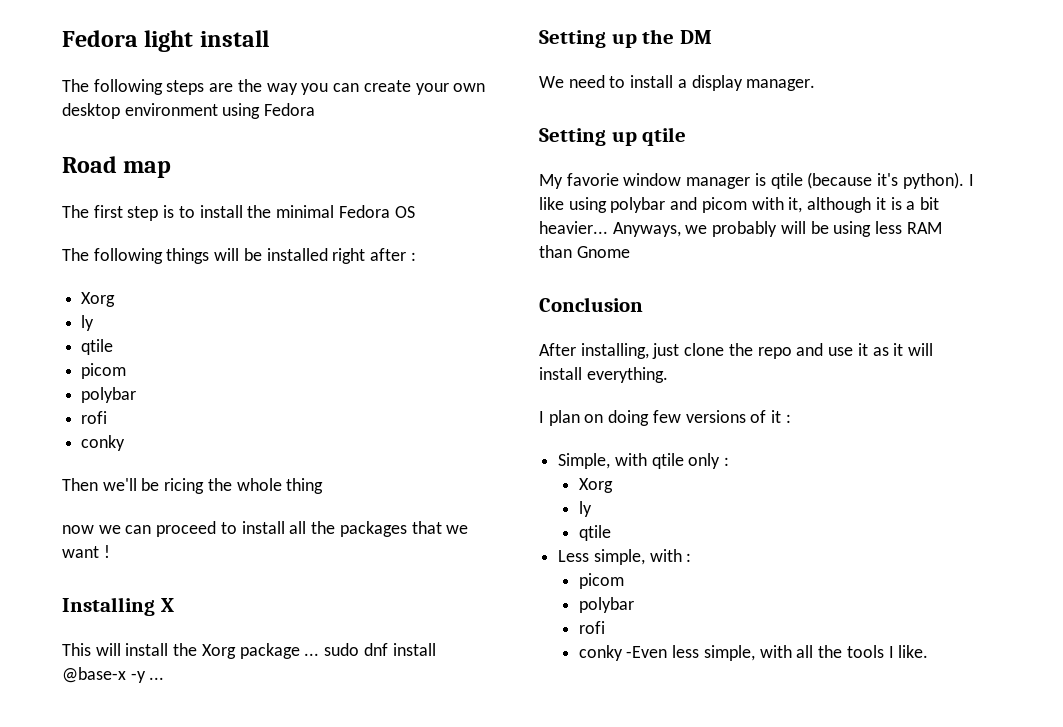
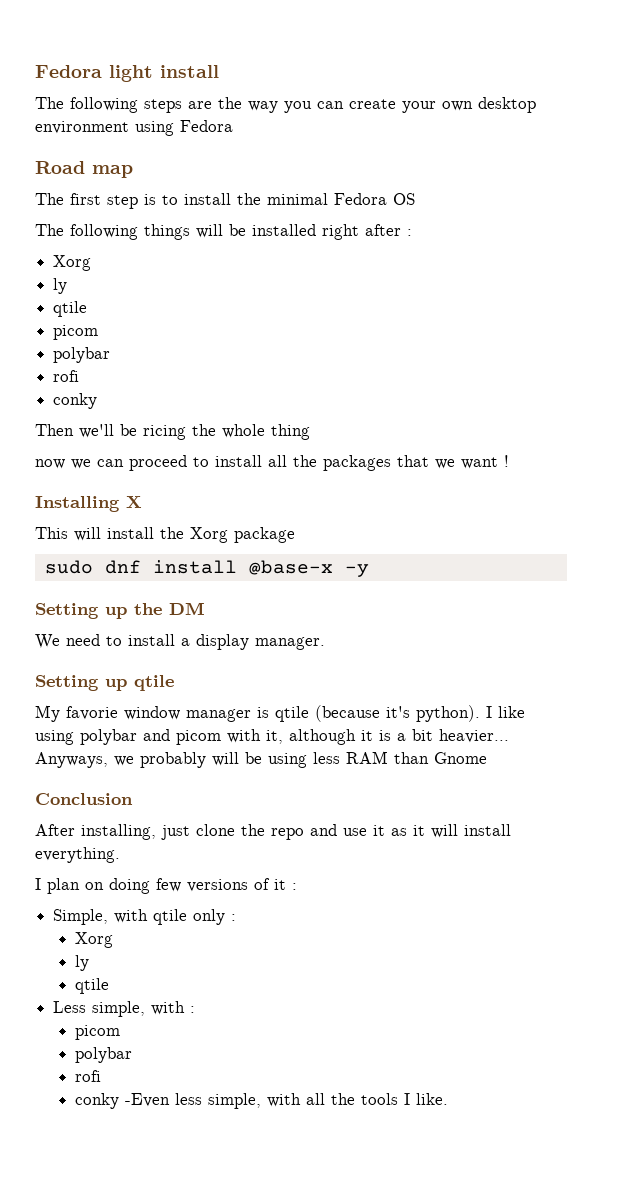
[304,653,320,656] ... -> (295, 535) //
[149,677,165,680] ... -> (369, 570) none

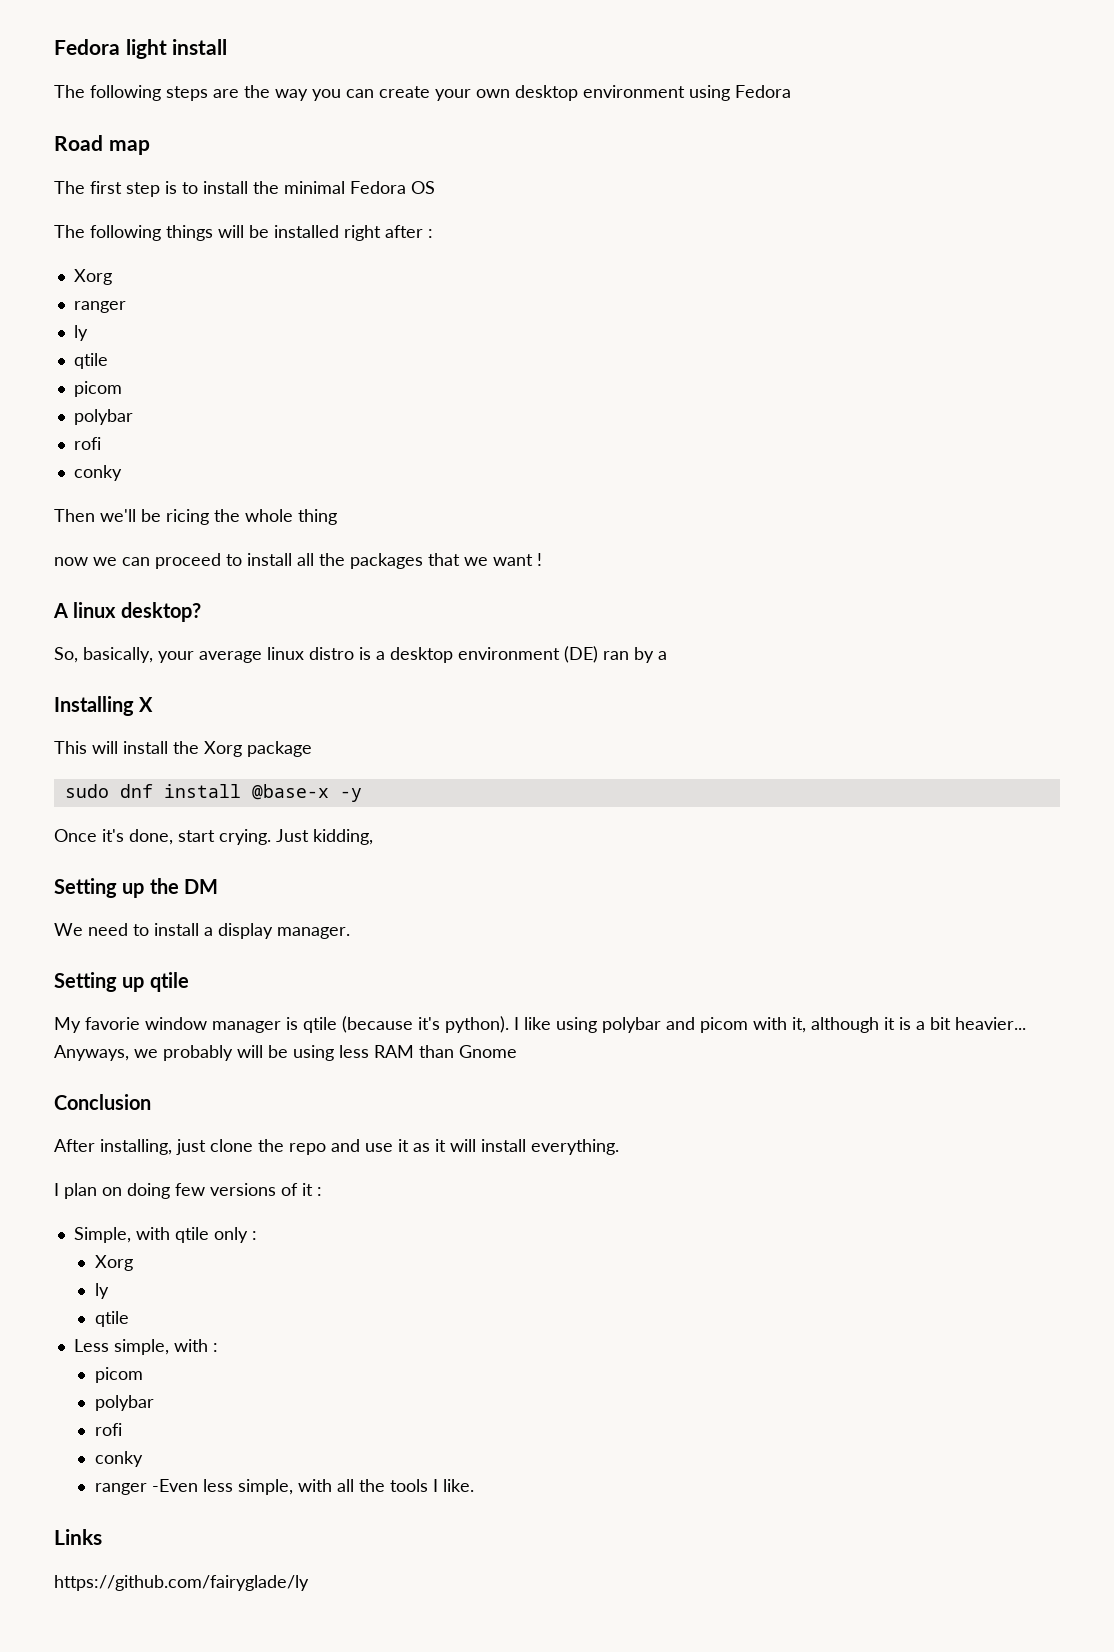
(92, 263) none -> [73,301,126,313] // ranger
(509, 461) none -> [53,602,201,622] [54,646,667,663] // A linux desktop? // So, basically, your average linux distro is a desktop environment (DE) ran by a
(369, 570) none -> [54,829,373,845] // Once it's done, start crying. Just kidding,
(120, 1101) none -> [94,1483,147,1495] // ranger
(449, 1099) none -> [54,1529,102,1545] [54,1575,309,1591] // Links // https://github.com/fairyglade/ly

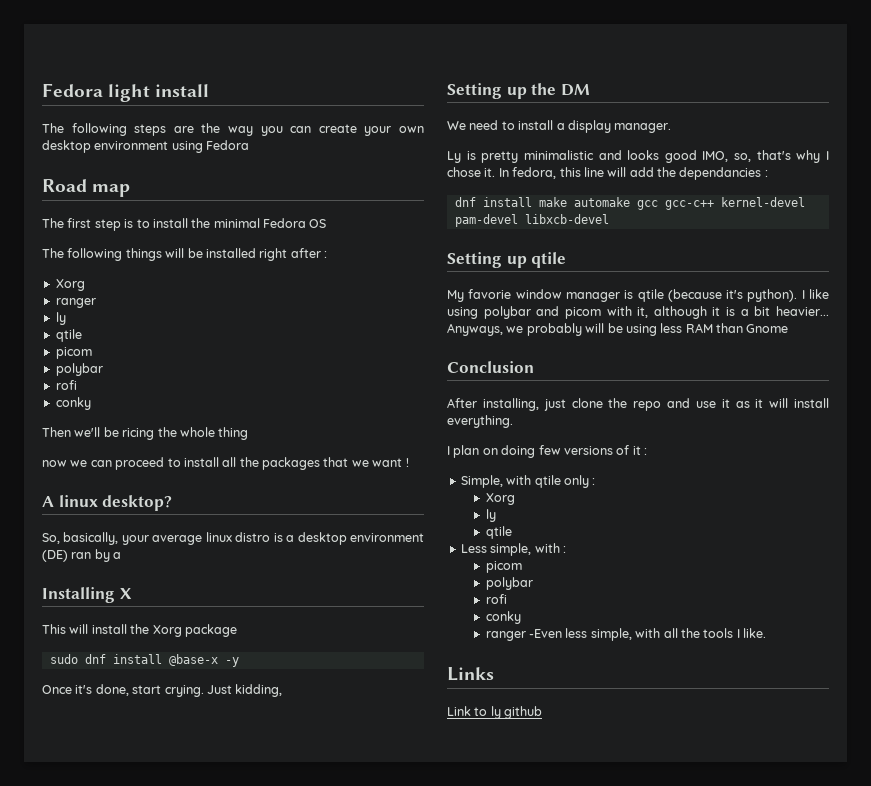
(350, 933) none -> [447,150,829,163] [447,167,768,180] [454,197,805,210] [454,214,609,227] // Ly is pretty minimalistic and looks good IMO, so, that's why I chose it. In fedora, this line will add the dependancies : // dnf install make automake gcc gcc-c++ kernel-devel pam-devel libxcb-devel
[54,1575,309,1591] https://github.com/fairyglade/ly -> [447,706,543,719] Link to ly github

